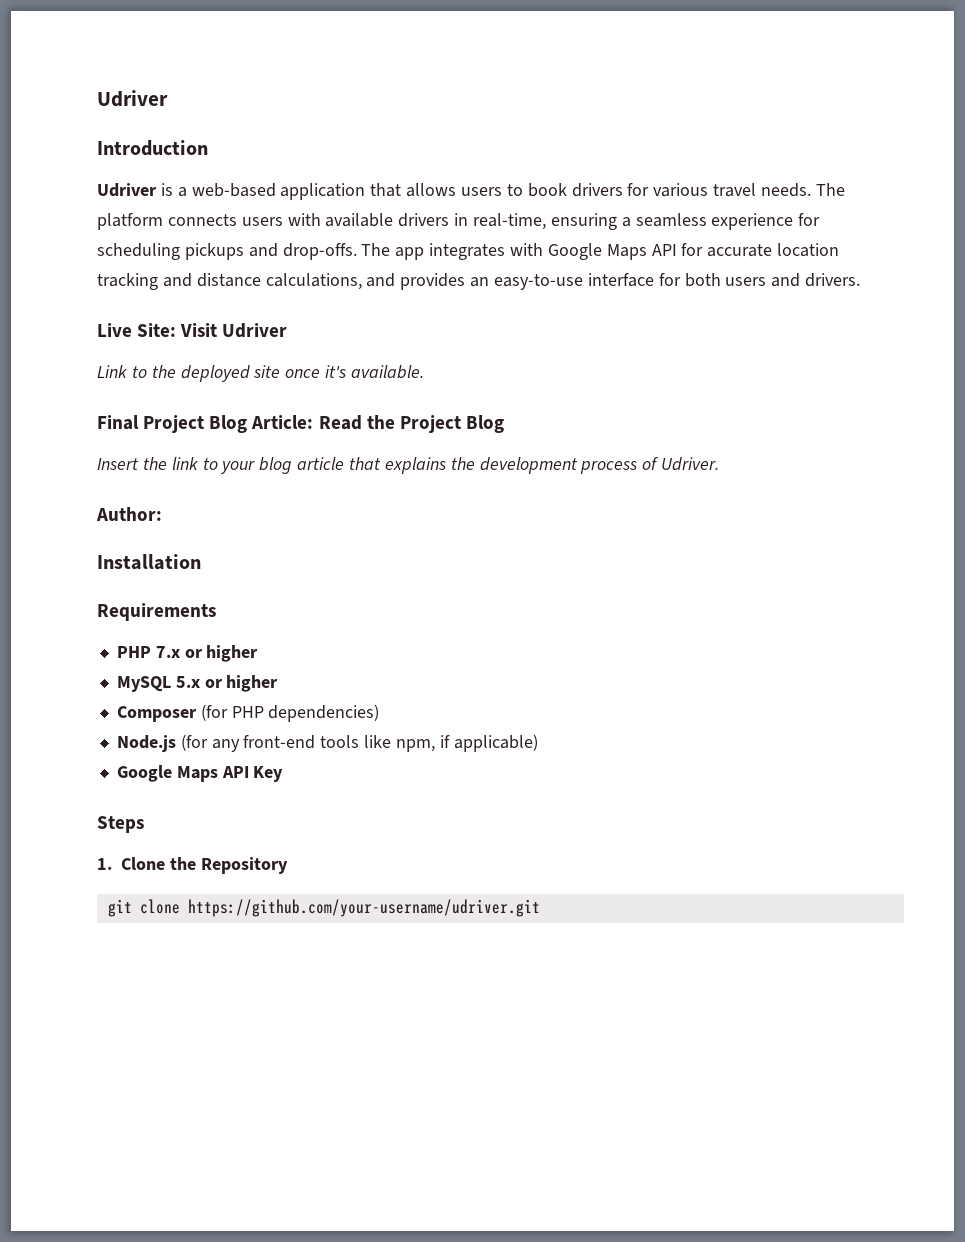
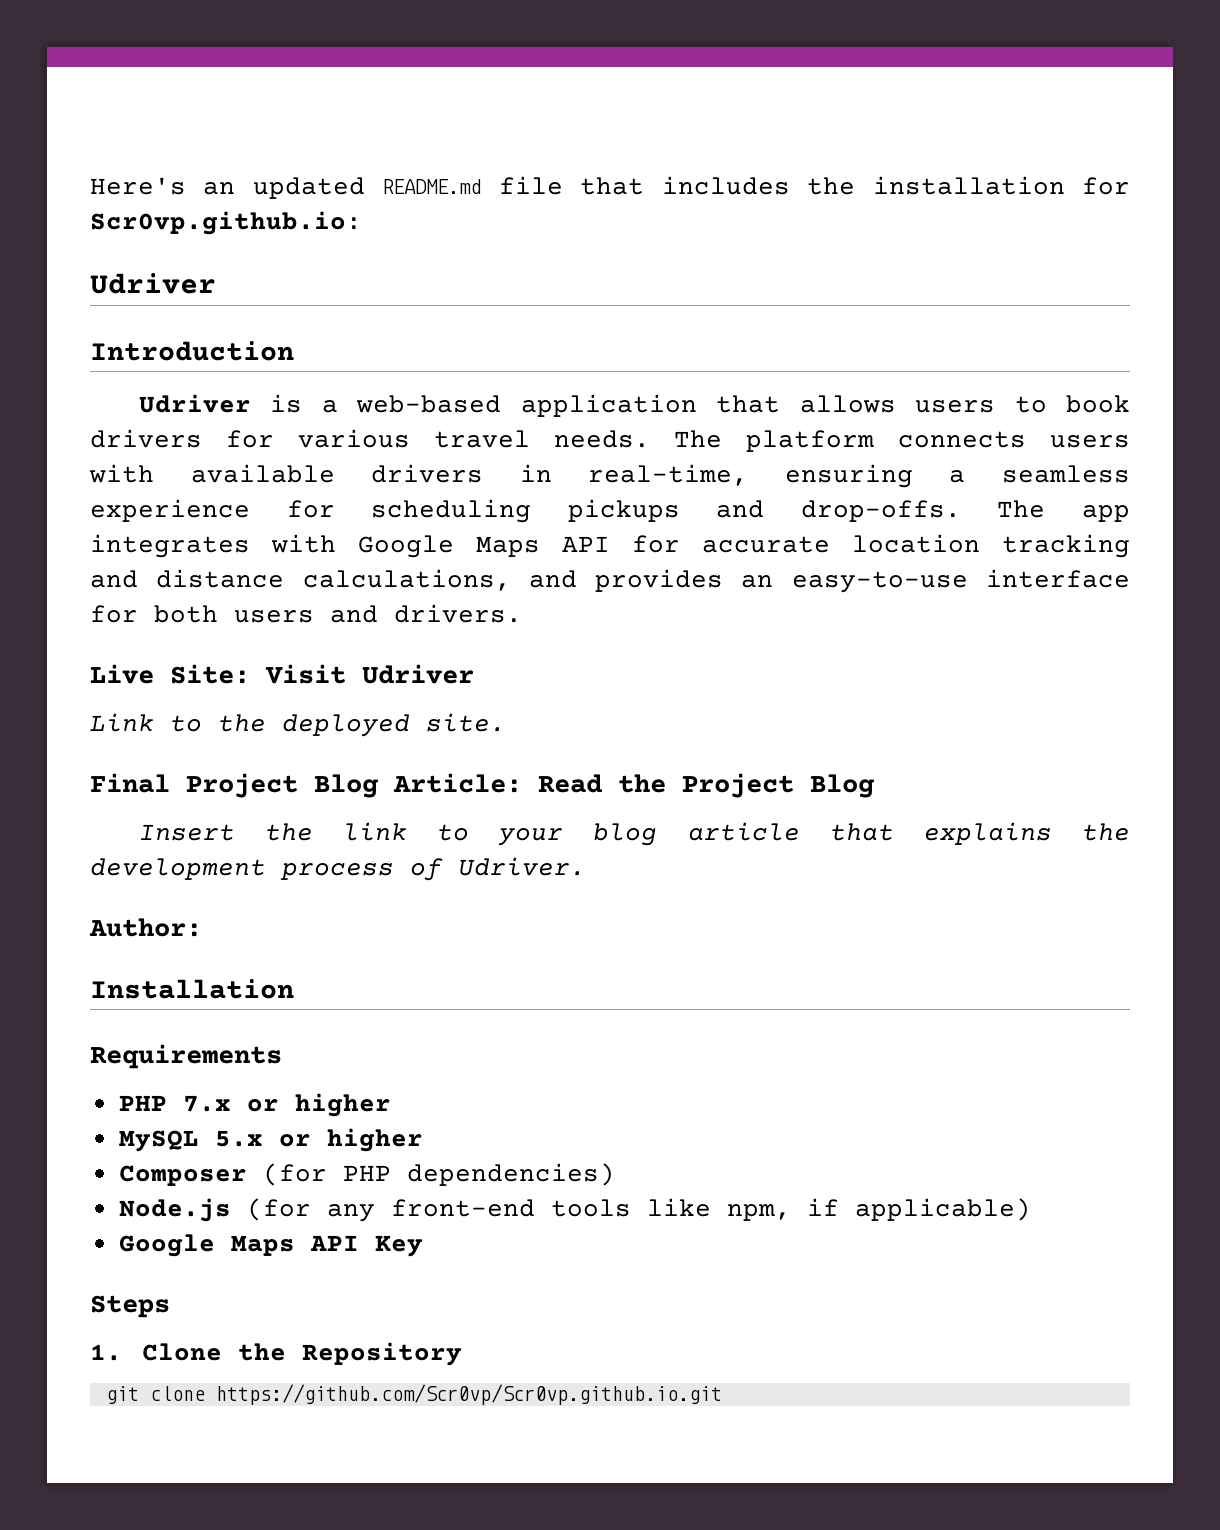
(97, 98) none -> [90,176,1130,199] [90,211,362,235] Here's an updated README.md file that includes the installation for Scr0vp.github.io: //
[253,365,425,379] site once it's available. -> [426,713,506,732] site.
[187,899,540,917] https://github.com/your-username/udriver.git -> [215,1384,722,1405] https://github.com/Scr0vp/Scr0vp.github.io.git

